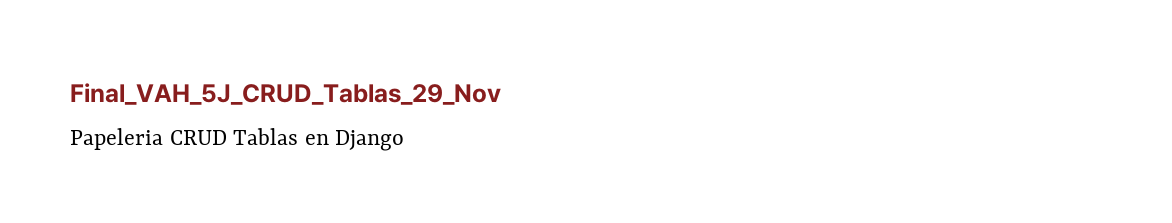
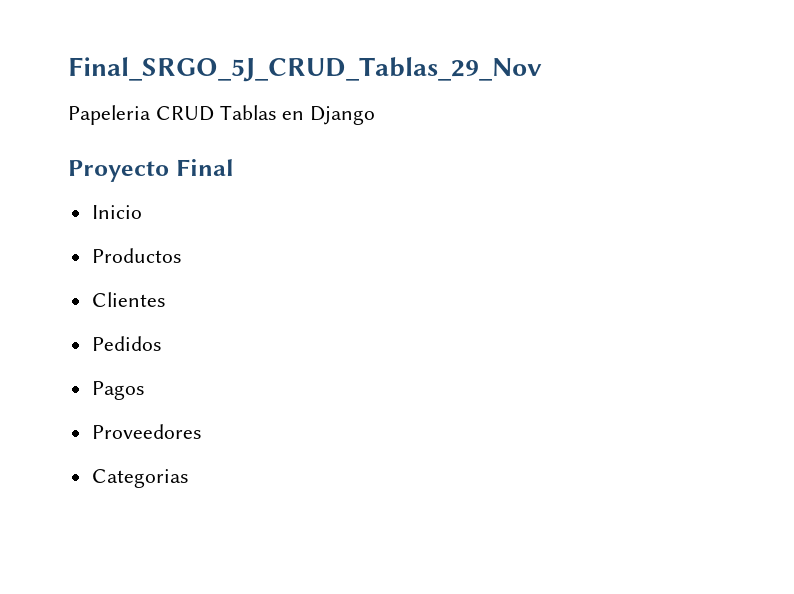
[70,83,501,105] Final_VAH_5J_CRUD_Tablas_29_Nov -> [68,57,542,82] Final_SRGO_5J_CRUD_Tablas_29_Nov
(405, 140) none -> [68,159,234,182] [91,205,142,219] [91,248,182,263] [91,292,166,307] [91,336,162,351] [91,381,145,400] [91,424,202,439] [91,469,189,488] // Proyecto Final // Inicio // Productos // Clientes // Pedidos // Pagos // Proveedores // Categorias

